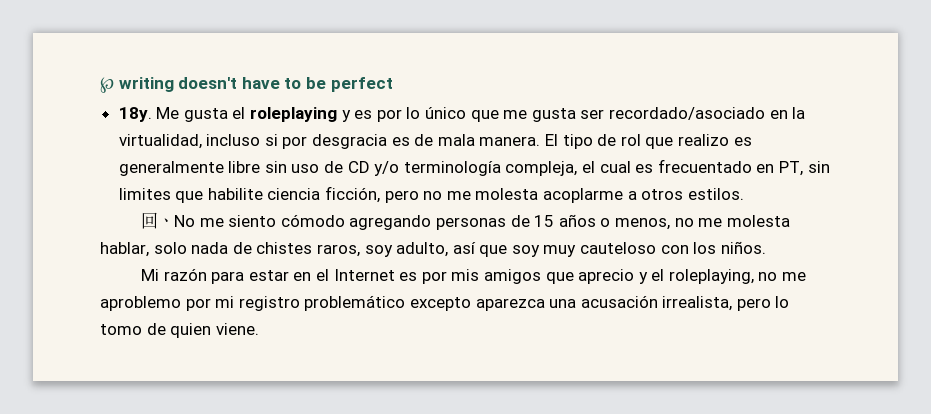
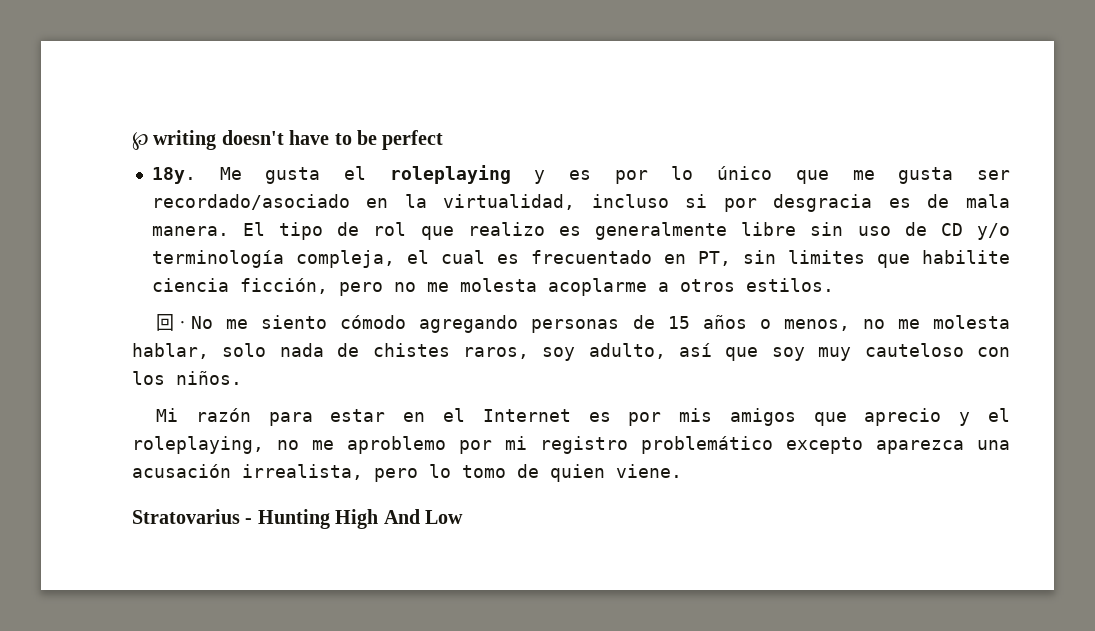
(259, 329) none -> [132,509,463,529] // Stratovarius - Hunting High And Low

